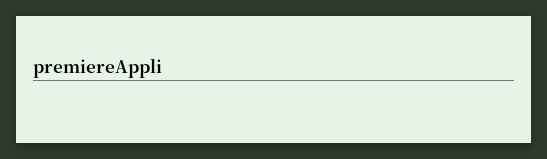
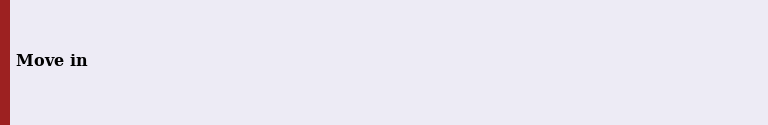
[33,58,162,78] premiereAppli -> [16,54,88,66] Move in

